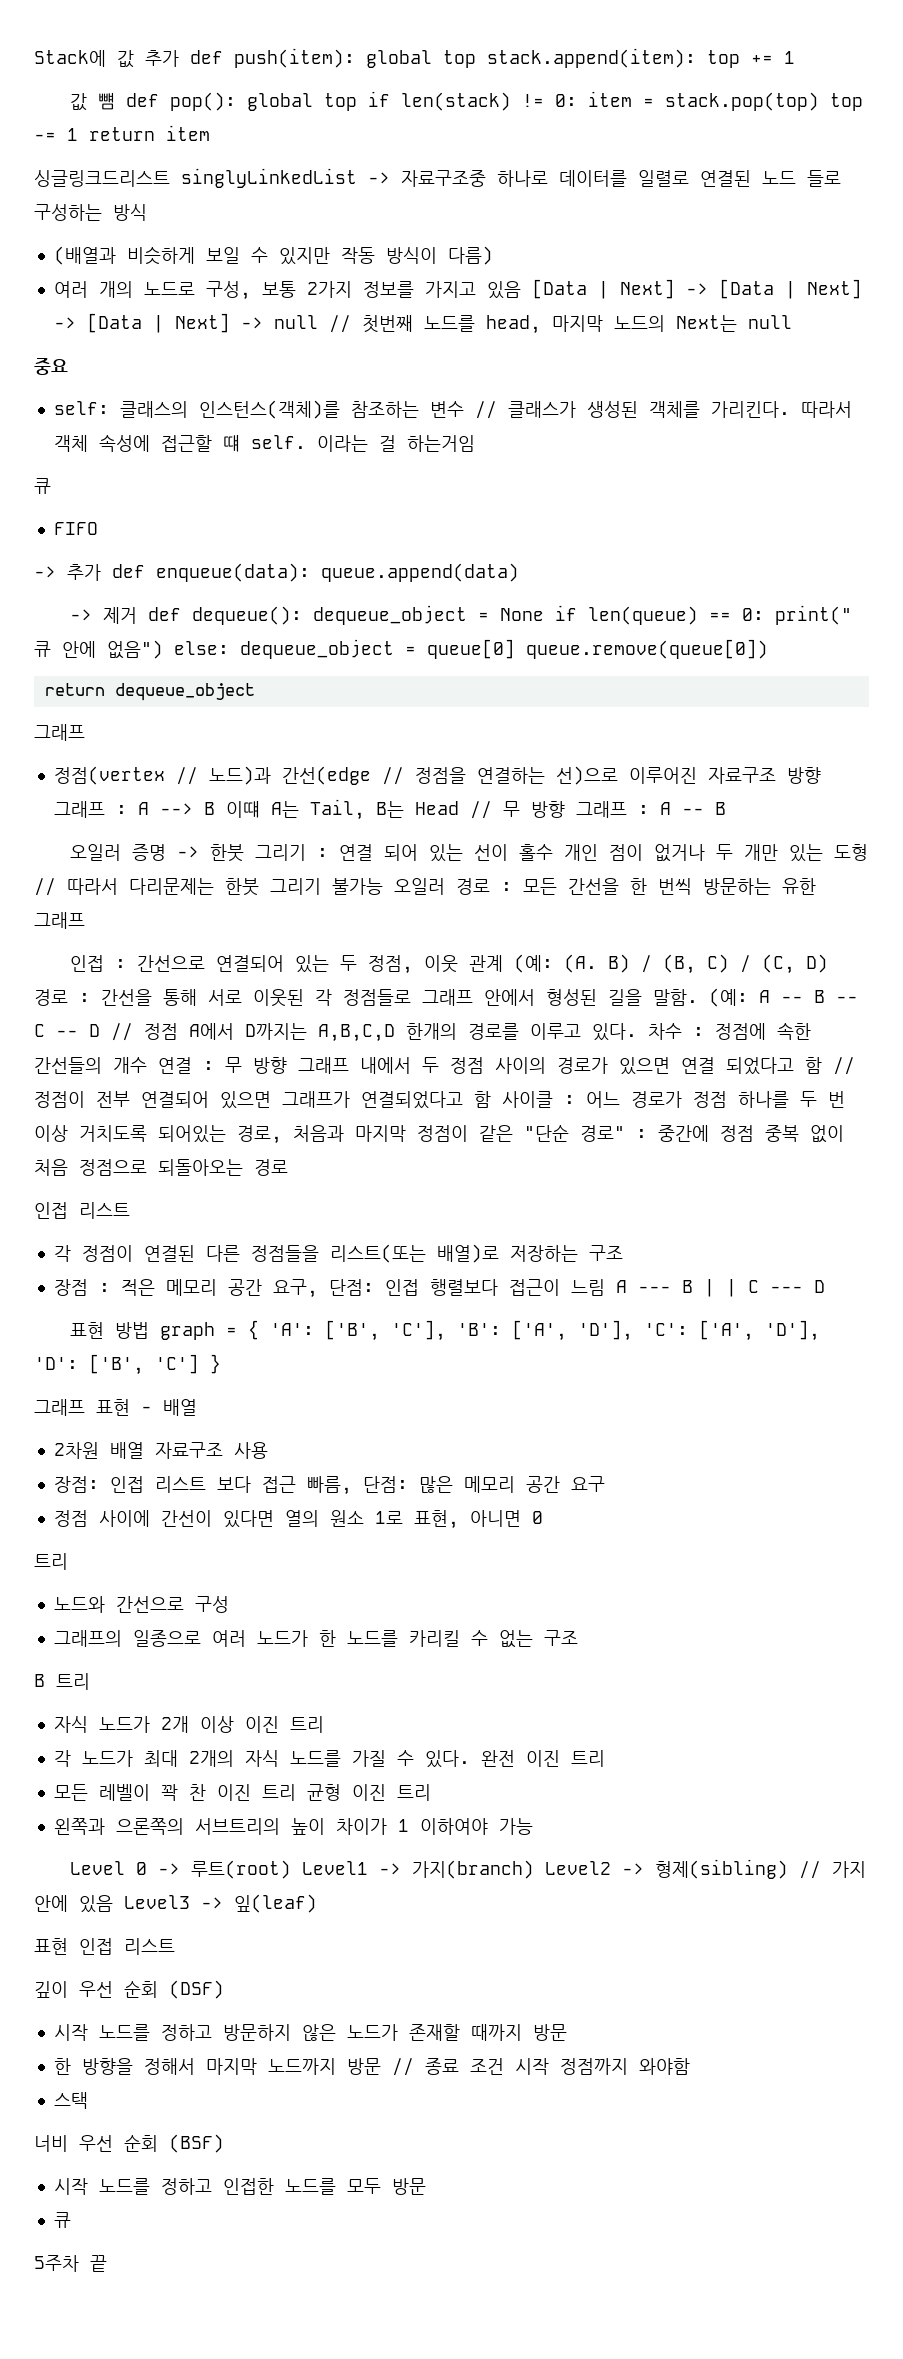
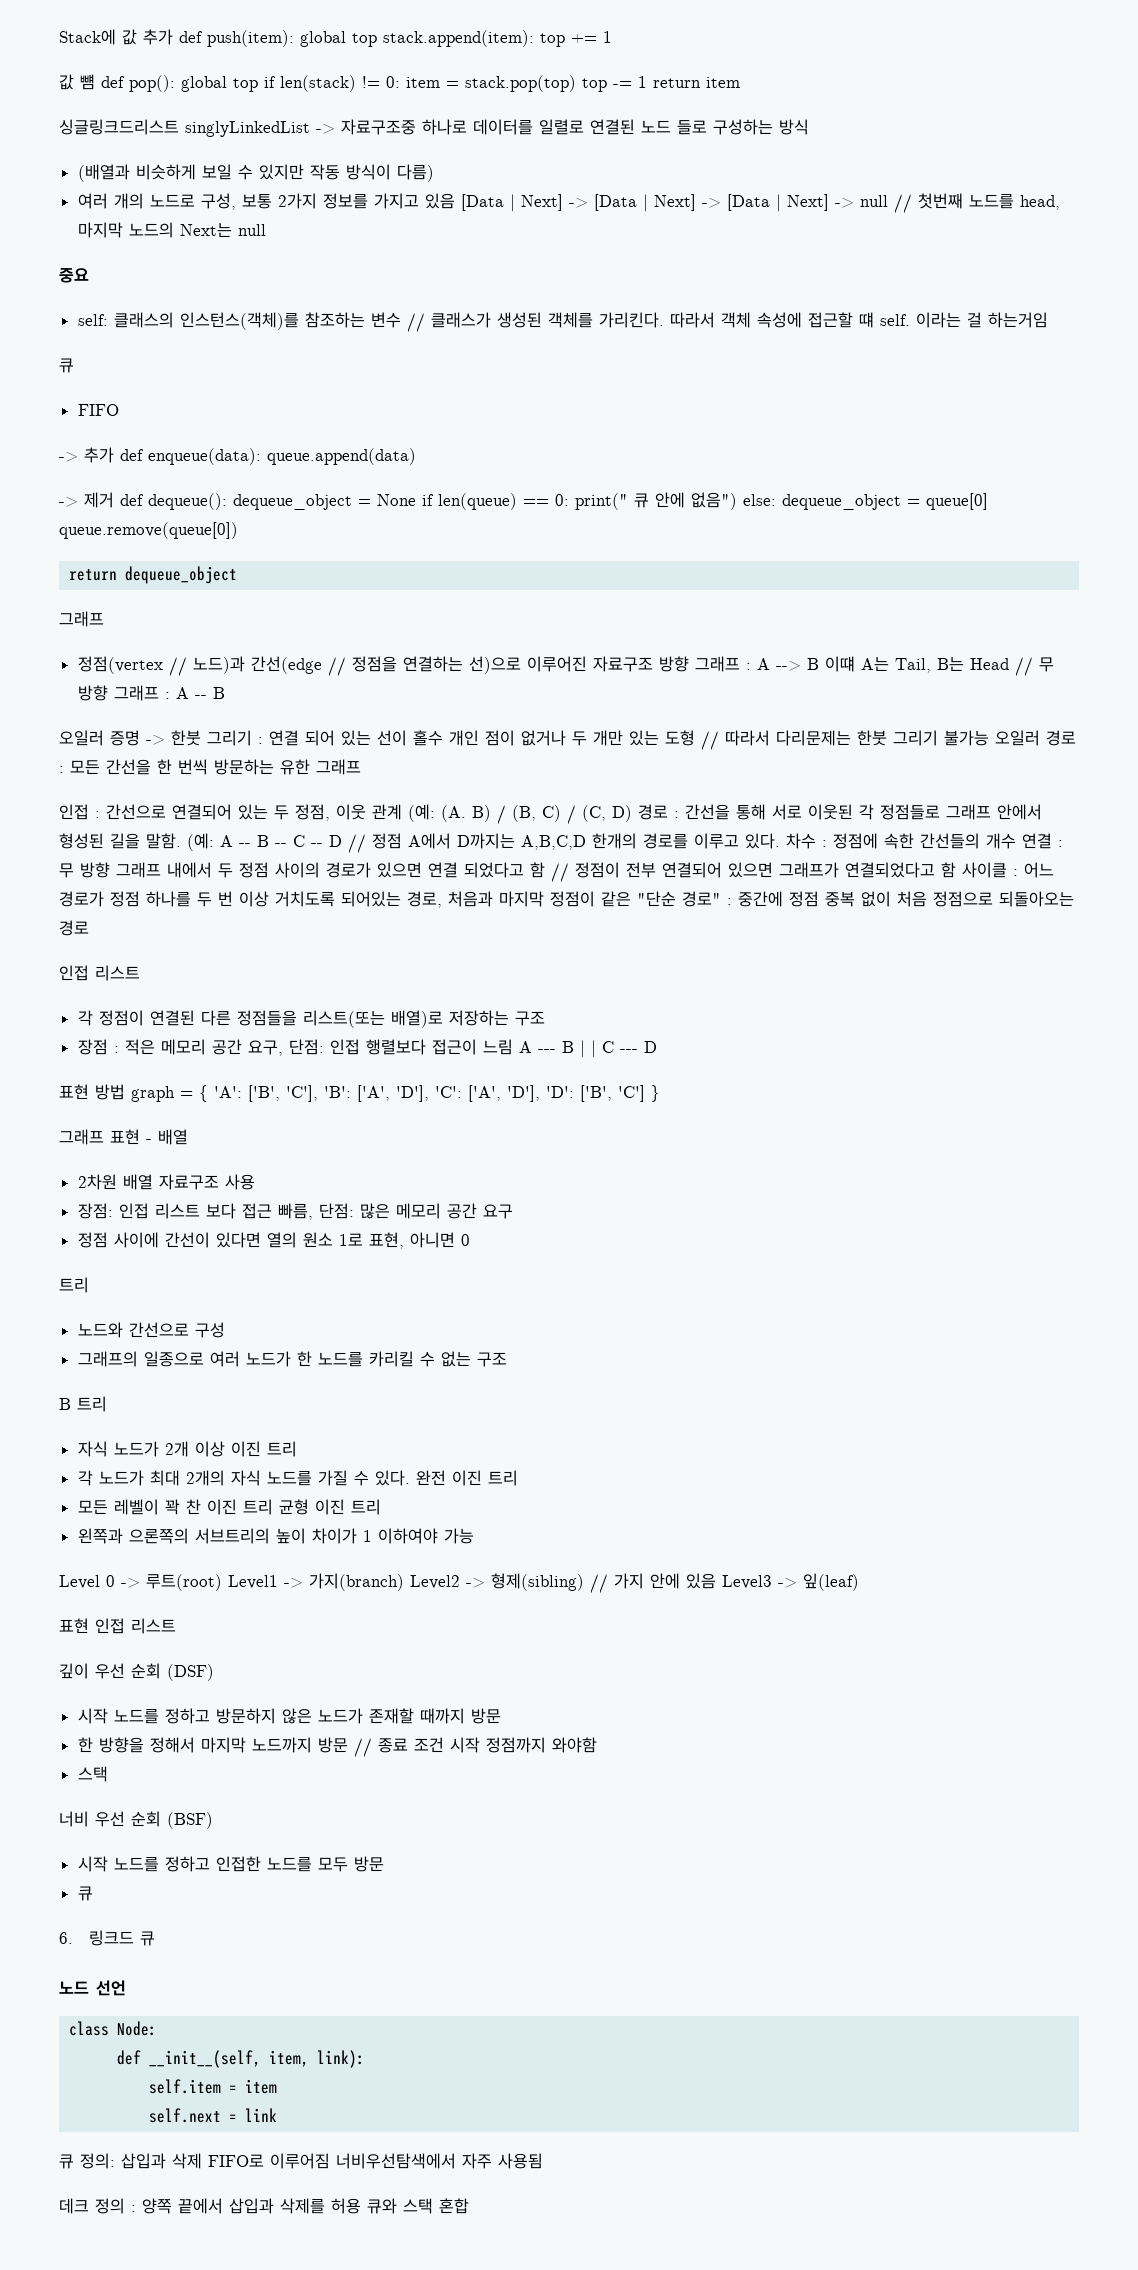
[34,2255,107,2272] 5주차 끝 -> [59,1930,156,1946] [59,1980,126,1996] [69,2021,158,2036] [117,2050,366,2068] [149,2079,278,2094] [149,2108,278,2123] [59,2153,543,2169] [59,2198,469,2214] 6. 링크드 큐 // 노드 선언 // class Node: // def __init__(self, item, link): // self.item = item // self.next = link // 큐 정의: 삽입과 삭제 FIFO로 이루어짐 너비우선탐색에서 자주 사용됨 // 데크 정의 : 양쪽 끝에서 삽입과 삭제를 허용 큐와 스택 혼합

